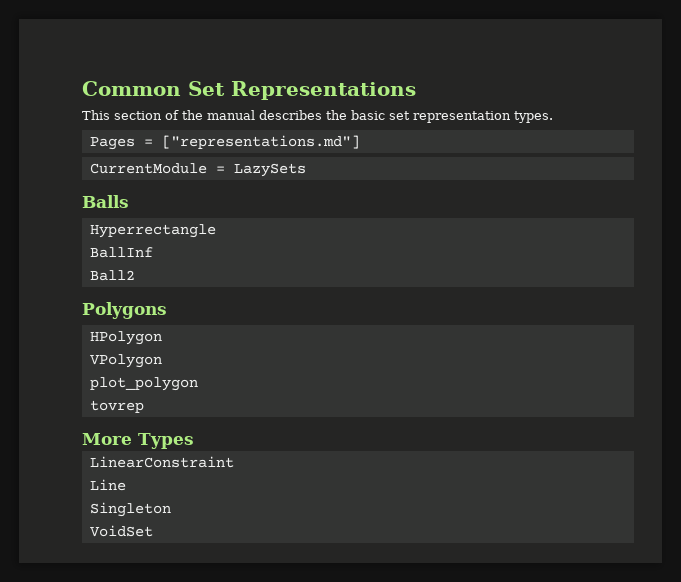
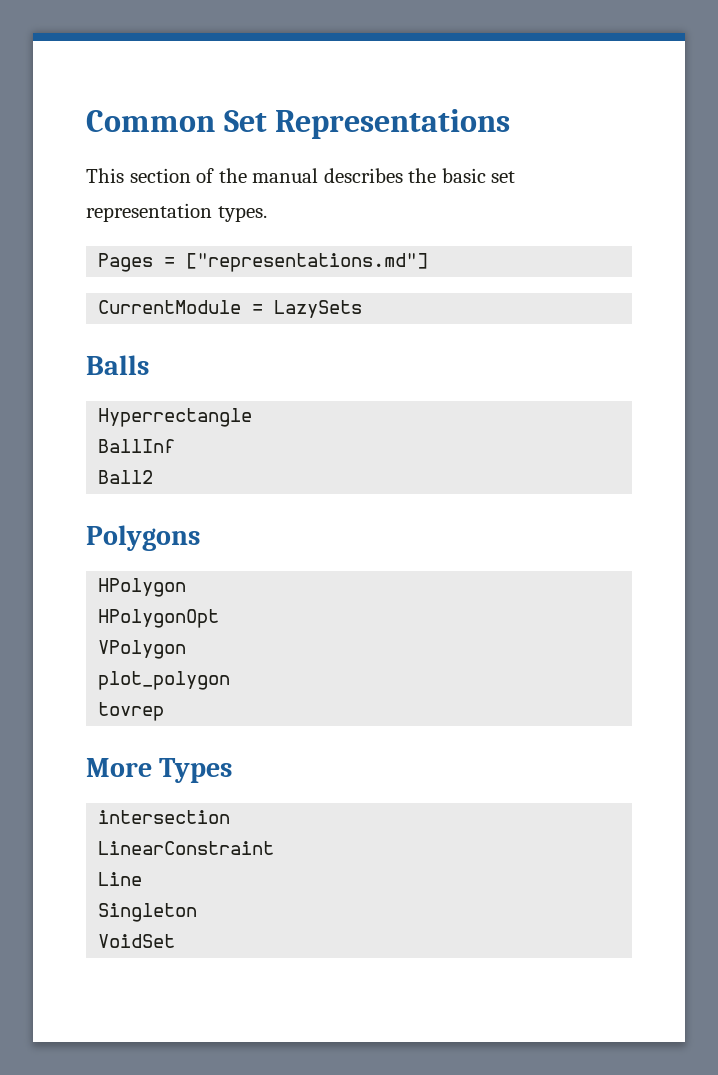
(162, 338) none -> [98,609,220,628] // HPolygonOpt
(194, 441) none -> [98,810,231,824] // intersection

